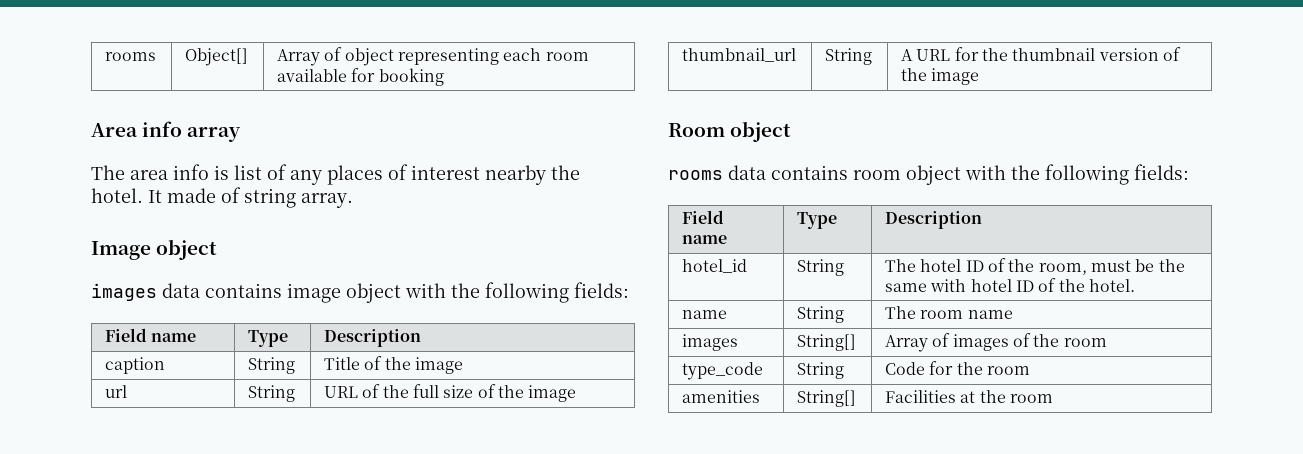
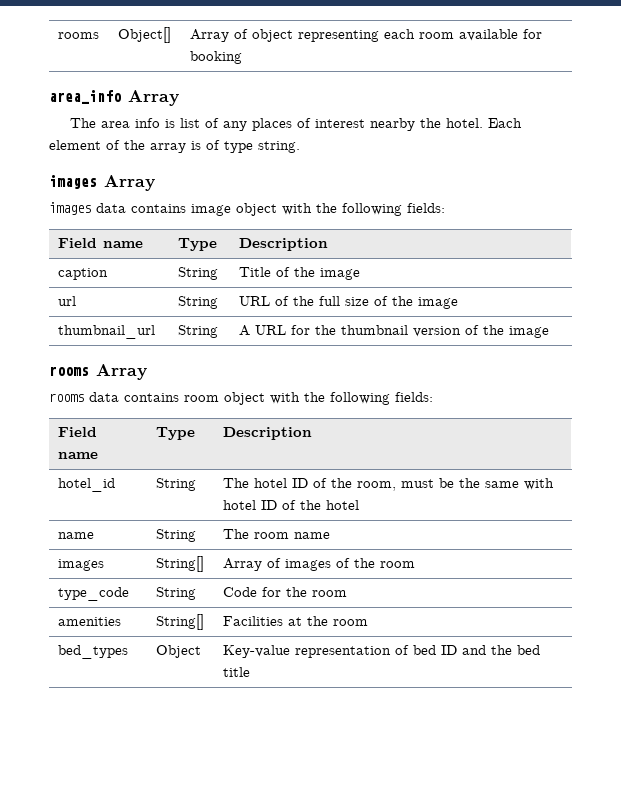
[91,121,242,142] Area info array -> [49,90,179,106] area_info Array
[148,187,353,208] [91,239,218,260] It made of string array. // Image object -> [488,118,523,128] [49,140,300,153] [49,175,155,191] Each element of the array is of type string. // images Array
[668,121,792,142] Room object -> [49,364,147,380] rooms Array
[1089,279,1136,292] hotel. -> [326,500,360,510] hotel
(1054, 398) none -> [58,645,129,659] [156,645,202,658] [223,645,541,658] [223,667,251,677] // bed_types | Object | Key-value representation of bed ID and the bed title

